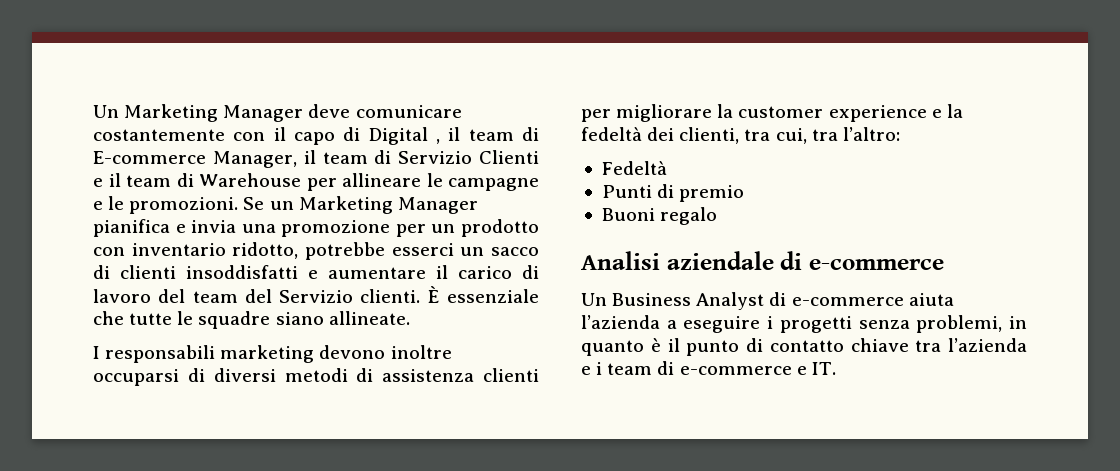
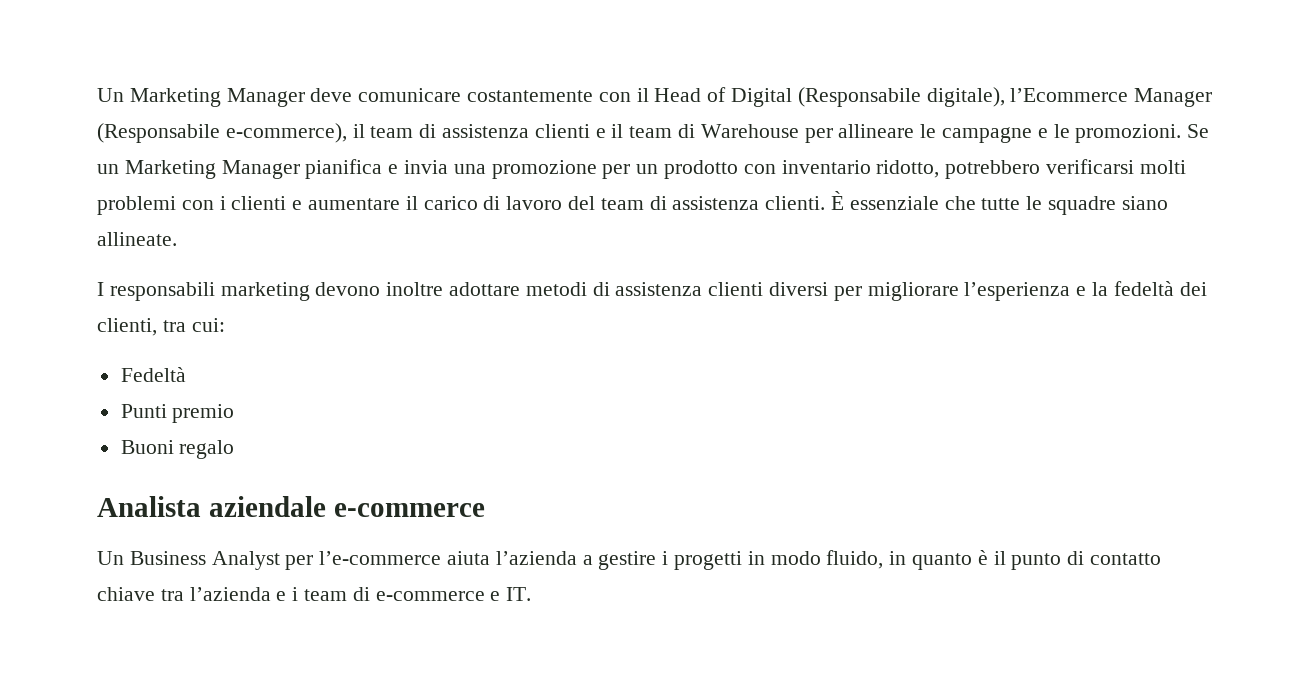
[294,127,539,145] [93,150,539,168] capo di Digital , il team di E-commerce Manager, il team di Servizio Clienti -> [654,87,1213,107] [97,123,590,143] Head of Digital (Responsabile digitale), l’Ecommerce Manager (Responsabile e-commerce), il team di assistenza clienti
[305,242,540,260] [93,265,298,279] potrebbe esserci un sacco di clienti insoddisfatti -> [945,159,1186,179] [97,196,287,215] potrebbero verificarsi molti problemi con i clienti
[244,289,354,303] del Servizio -> [649,196,760,210] di assistenza
[93,368,276,386] occuparsi di diversi -> [449,282,521,296] adottare
(539, 375) none -> [769,282,829,296] diversi
[717,104,927,122] la customer experience -> [964,282,1071,301] l’esperienza
[775,127,900,144] cui, tra l’altro: -> [191,318,225,332] cui:
[657,184,675,198] di -> (167, 411) none
[581,251,803,270] Analisi aziendale di -> [97,496,326,517] Analista aziendale
[769,292,904,306] di e-commerce -> [285,551,442,570] per l’e-commerce
[683,316,761,333] eseguire -> [598,551,657,570] gestire
[858,315,1003,333] senza problemi, -> [747,550,884,569] in modo fluido,

